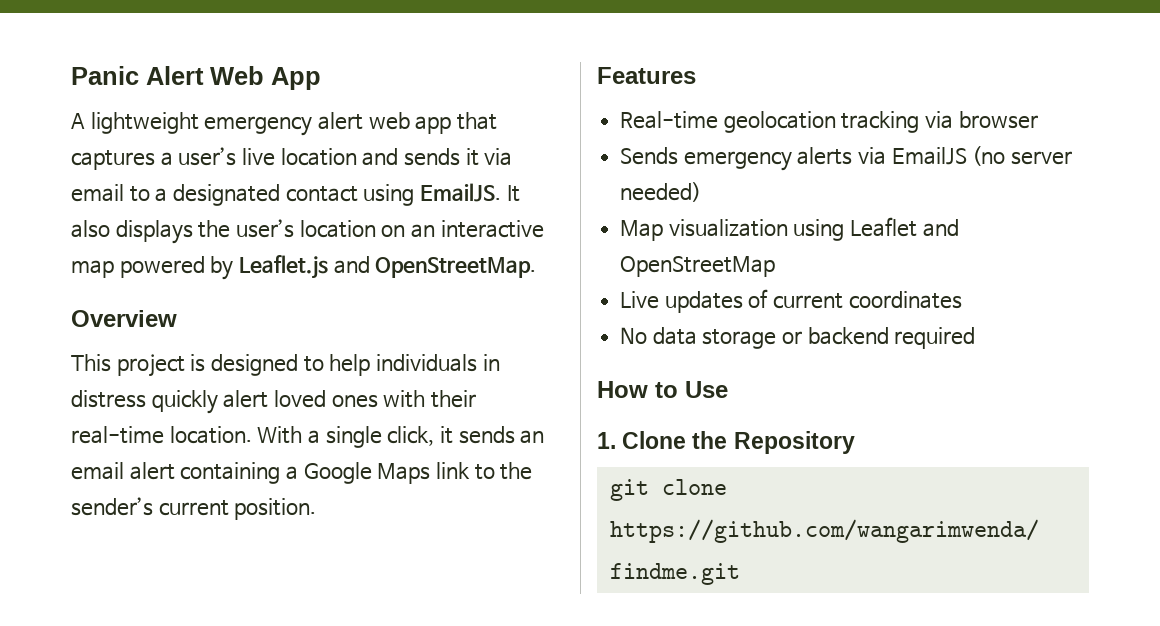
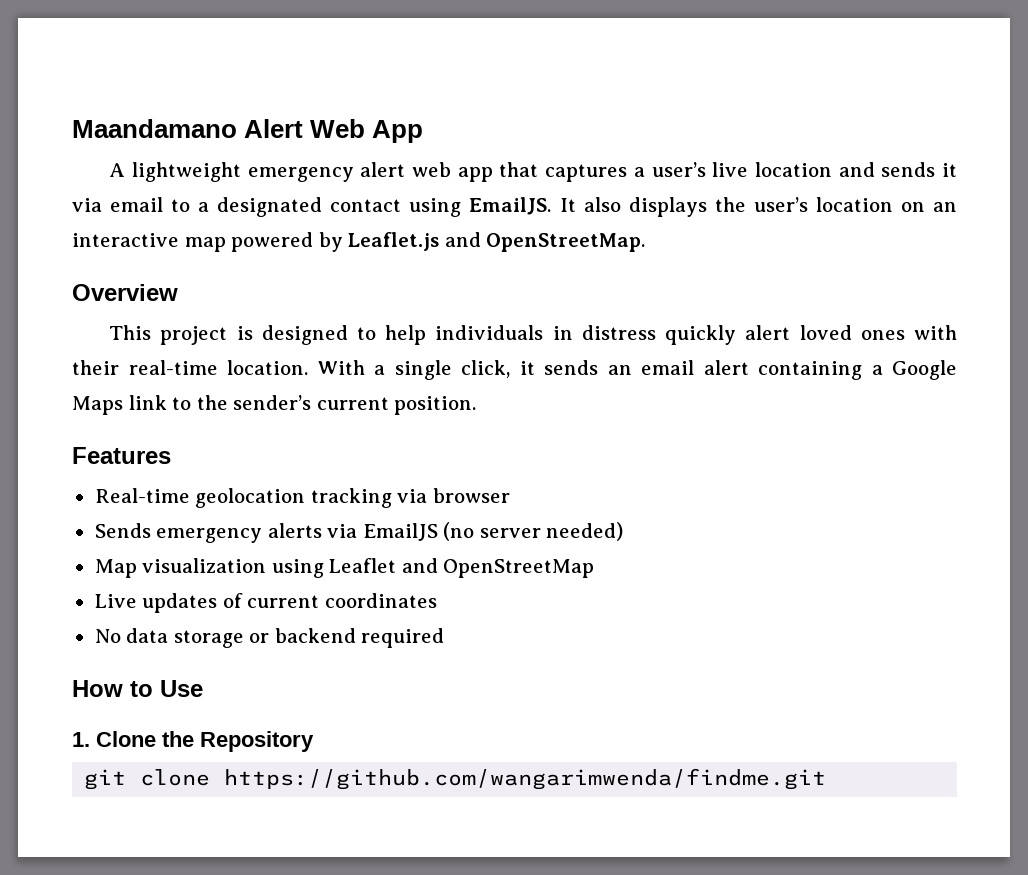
[71,66,139,85] Panic -> [72,119,237,138] Maandamano

